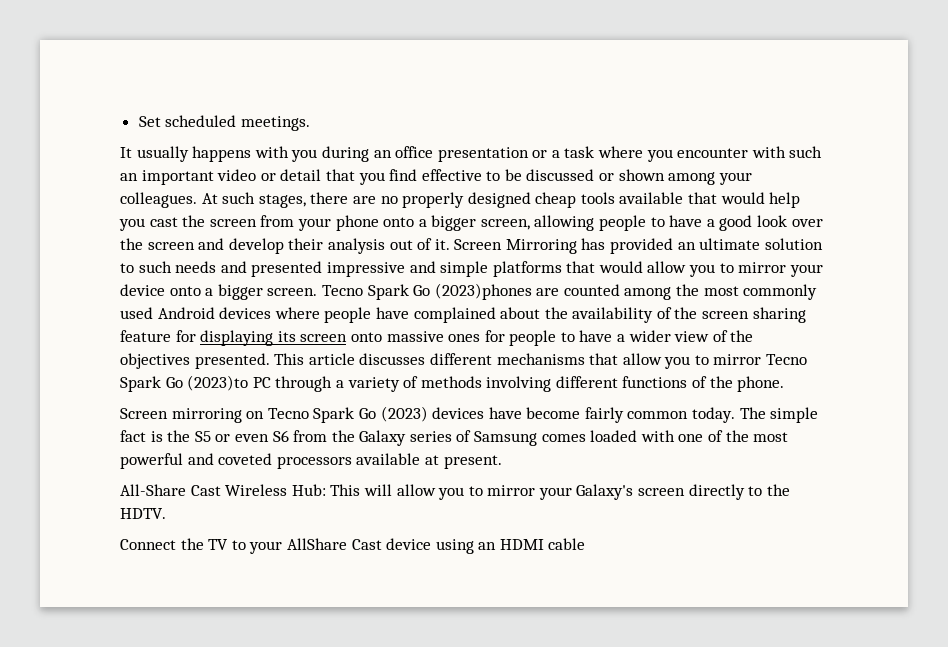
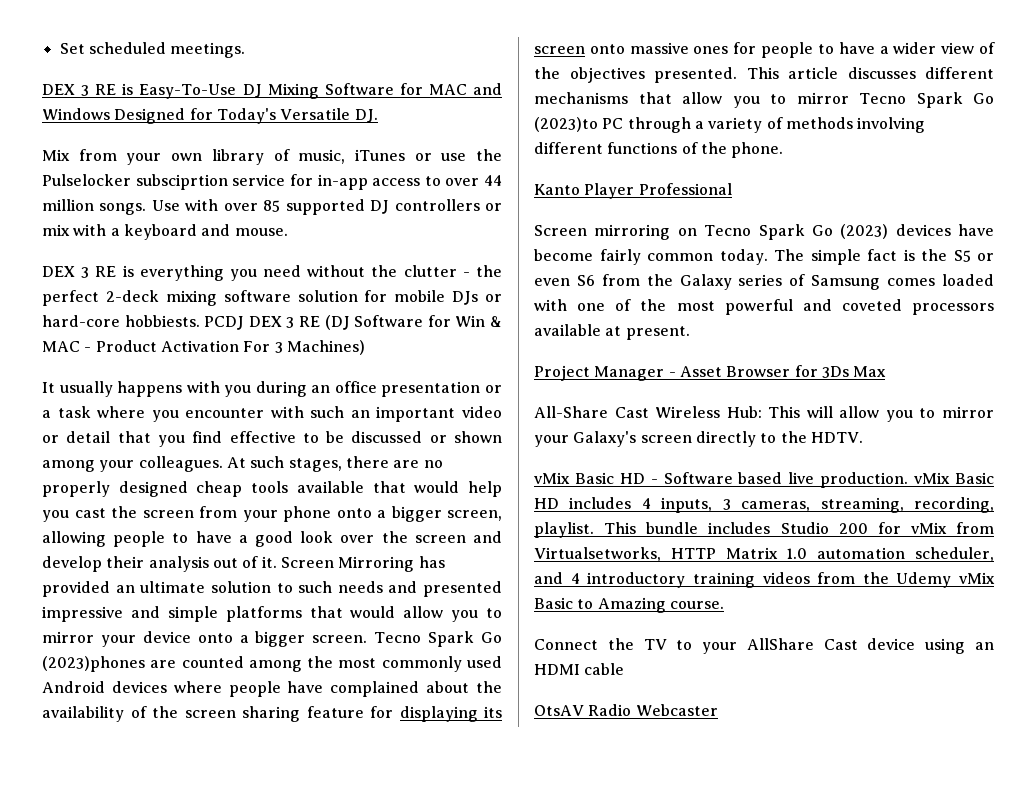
(310, 123) none -> [42,83,502,99] [42,108,378,124] [42,149,503,165] [42,174,502,190] [42,199,503,215] [42,224,288,240] [42,265,503,281] [42,290,502,306] [42,315,503,330] [42,340,365,355] // DEX 3 RE is Easy-To-Use DJ Mixing Software for MAC and Windows Designed for Today's Versatile DJ. // Mix from your own library of music, iTunes or use the Pulselocker subsciprtion service for in-app access to over 44 million songs. Use with over 85 supported DJ controllers or mix with a keyboard and mouse. // DEX 3 RE is everything you need without the clutter - the perfect 2-deck mixing software solution for mobile DJs or hard-core hobbiests. PCDJ DEX 3 RE (DJ Software for Win & MAC - Product Activation For 3 Machines)
(785, 384) none -> [534,183,732,199] // Kanto Player Professional
(502, 462) none -> [534,365,887,381] // Project Manager - Asset Browser for 3Ds Max
(166, 513) none -> [534,472,994,488] [534,497,995,513] [534,522,994,538] [534,547,994,562] [534,572,995,588] [534,597,724,613] // vMix Basic HD - Software based live production. vMix Basic HD includes 4 inputs, 3 cameras, streaming, recording, playlist. This bundle includes Studio 200 for vMix from Virtualsetworks, HTTP Matrix 1.0 automation scheduler, and 4 introductory training videos from the Udemy vMix Basic to Amazing course.
(586, 544) none -> [534,704,718,716] // OtsAV Radio Webcaster

